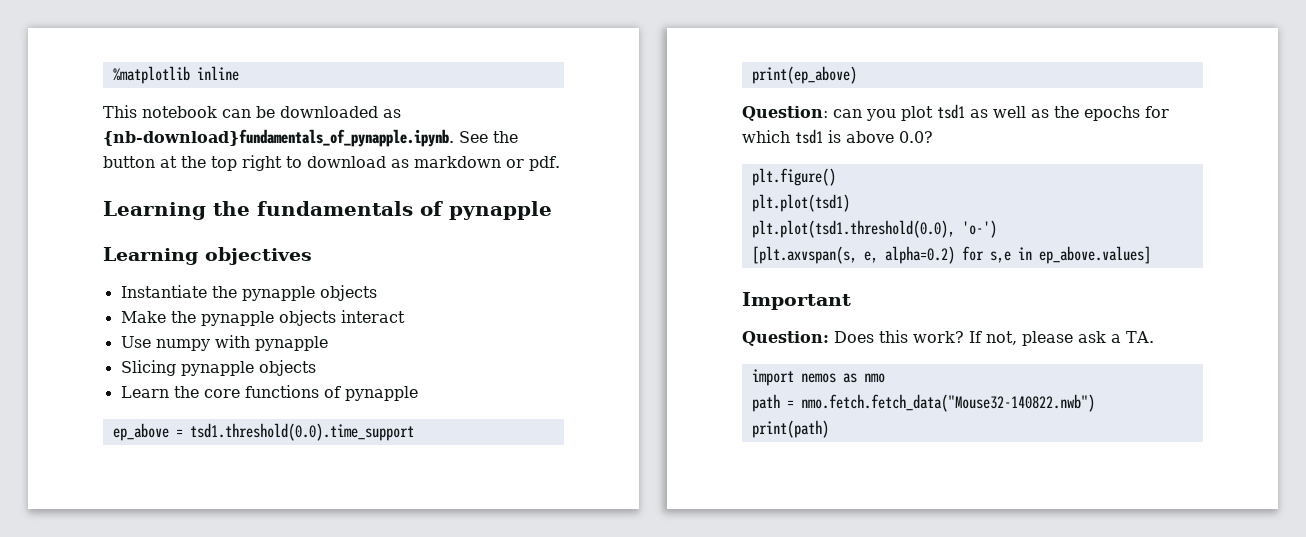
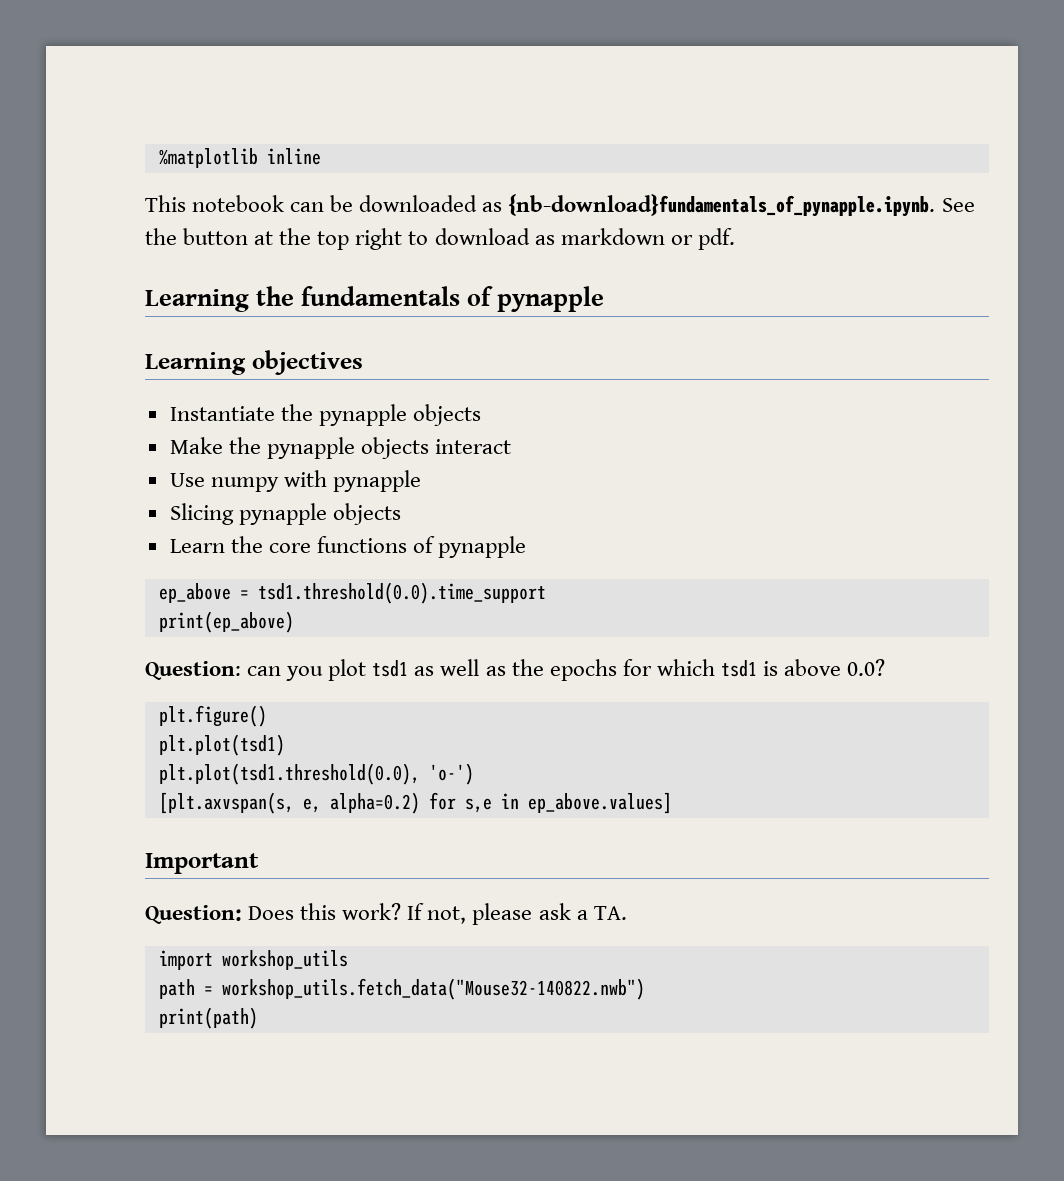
[800,373,885,383] nemos as nmo -> [221,950,348,970] workshop_utils
[800,394,1095,412] nmo.fetch.fetch_data("Mouse32-140822.nwb") -> [221,978,645,1000] workshop_utils.fetch_data("Mouse32-140822.nwb")

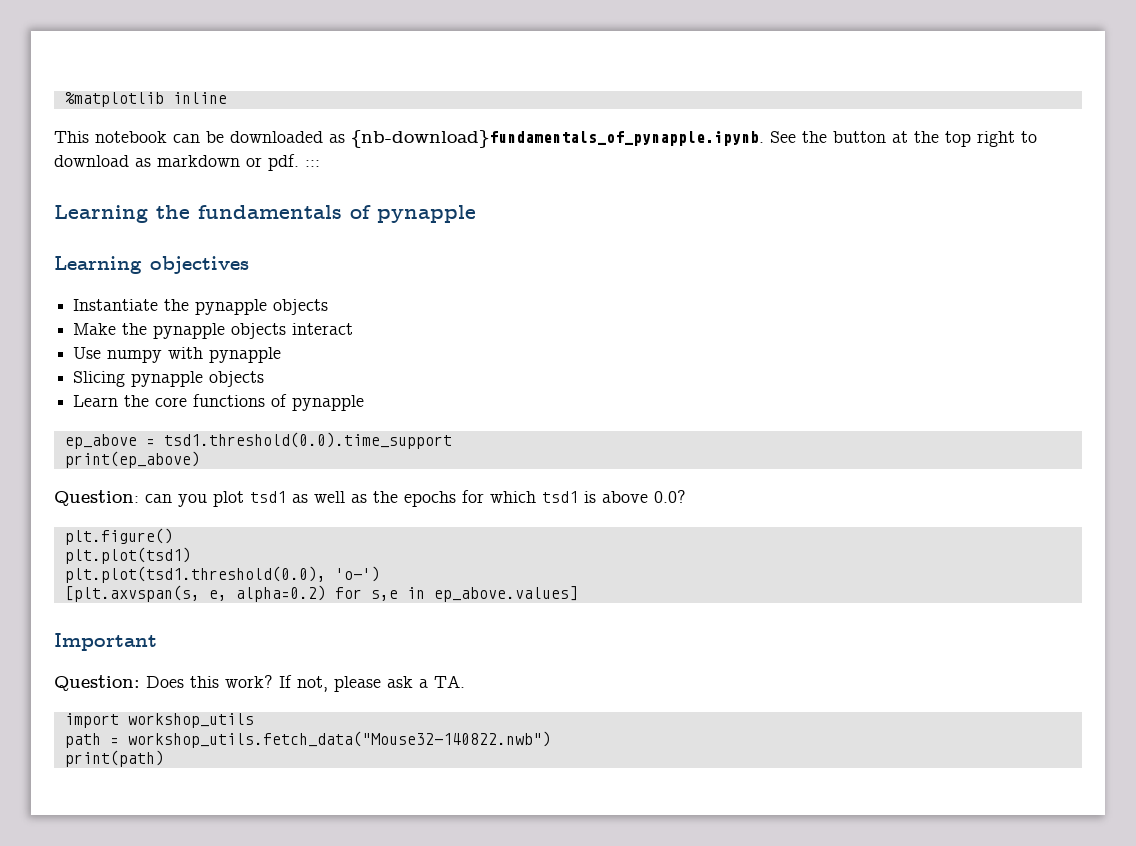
(735, 239) none -> [305,160,320,167] :::

